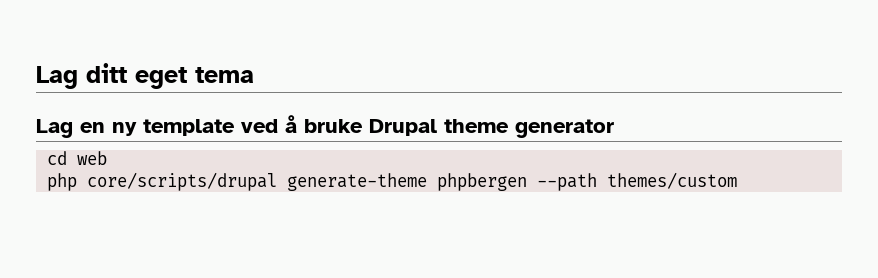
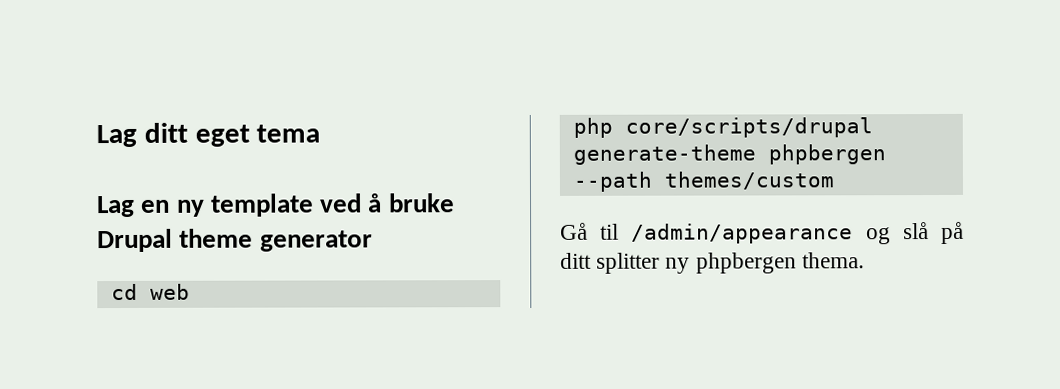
(737, 180) none -> [560,221,964,245] [560,252,865,274] // Gå til /admin/appearance og slå på ditt splitter ny phpbergen thema.

